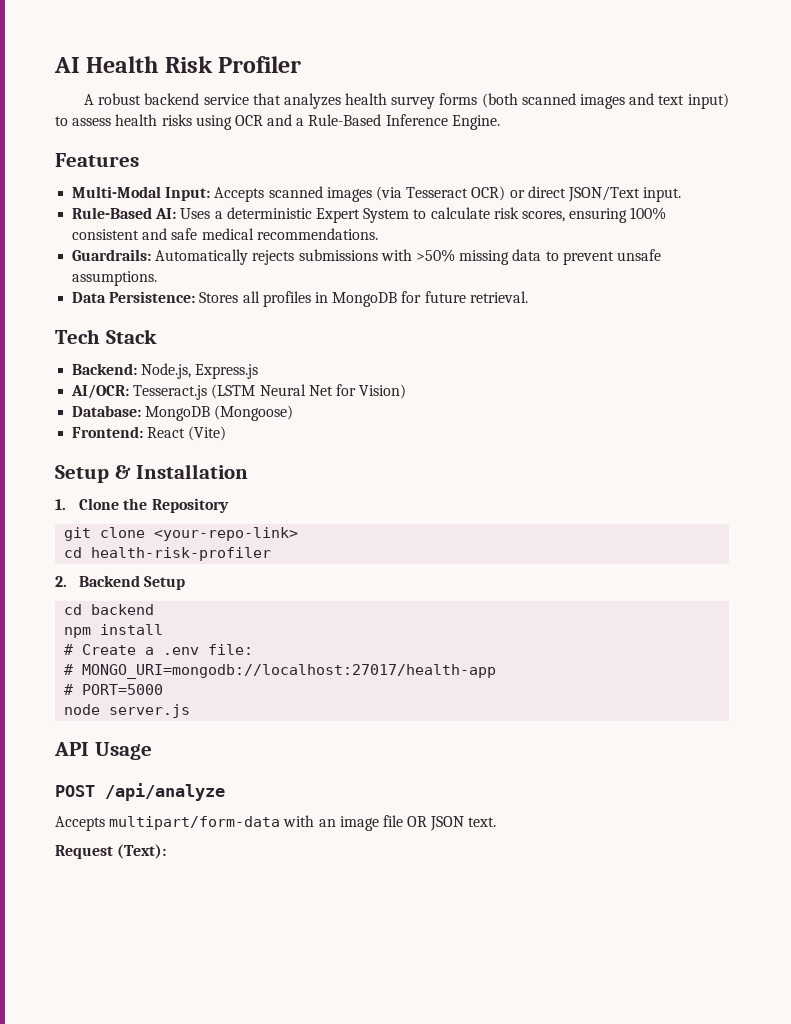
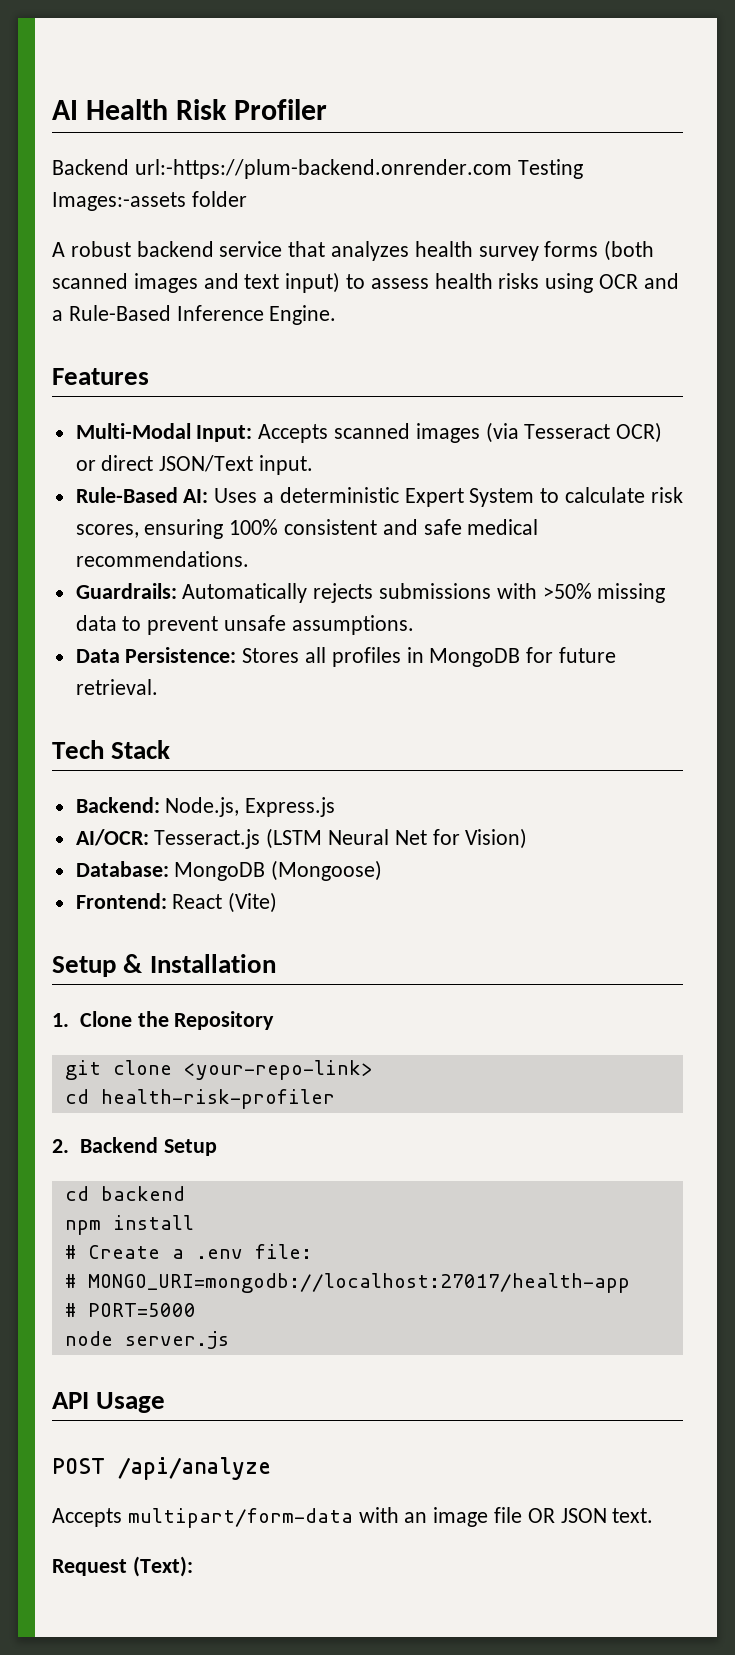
(302, 64) none -> [52,159,583,179] [52,191,247,211] // Backend url:-https://plum-backend.onrender.com Testing Images:-assets folder

